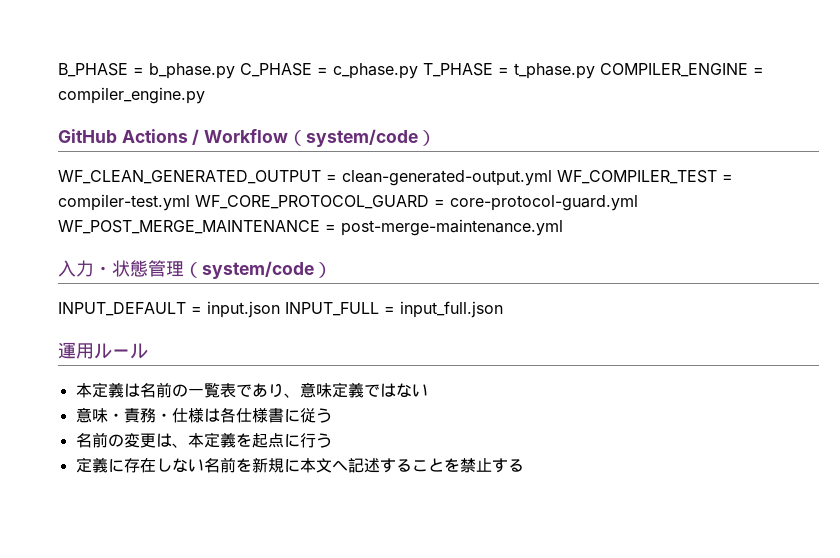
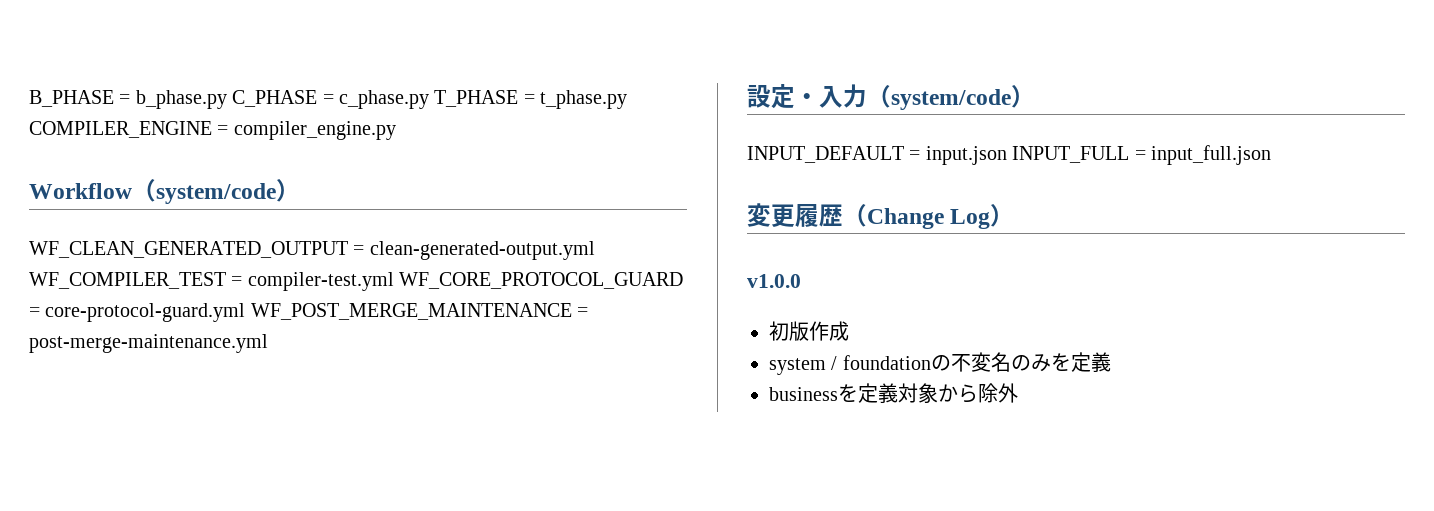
[58,129,200,145] GitHub Actions / -> (396, 130) none
[58,260,184,277] 入力・状態管理 -> [747,84,867,109] 設定・入力
[58,342,148,359] [75,382,428,398] [75,407,332,423] [75,432,332,448] [75,457,524,473] 運用ルール // 本定義は名前の一覧表であり、意味定義ではない // 意味・責務・仕様は各仕様書に従う // 名前の変更は、本定義を起点に行う // 定義に存在しない名前を新規に本文へ記述することを禁止する -> [747,203,1015,229] [747,274,801,288] [769,321,849,341] [769,352,1111,375] [769,383,1018,403] 変更履歴（Change Log） // v1.0.0 // 初版作成 // system / foundationの不変名のみを定義 // businessを定義対象から除外

